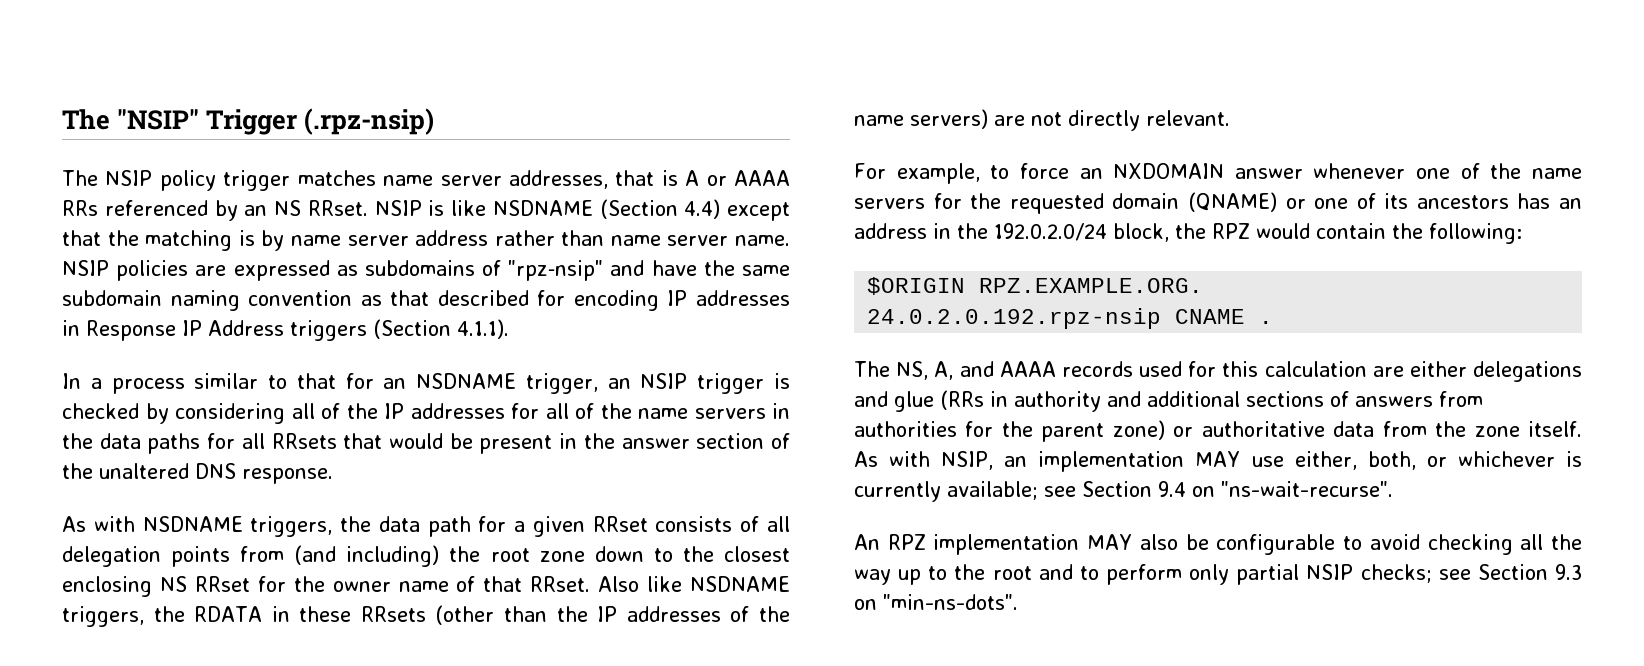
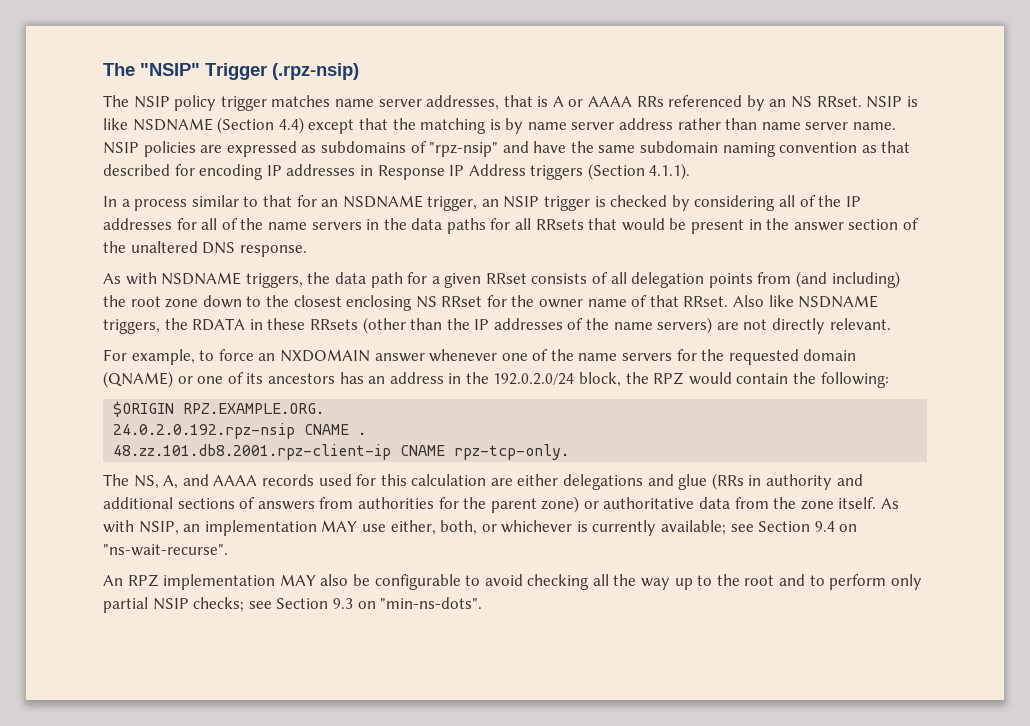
(1274, 322) none -> [113,444,570,460] // 48.zz.101.db8.2001.rpz-client-ip CNAME rpz-tcp-only.

